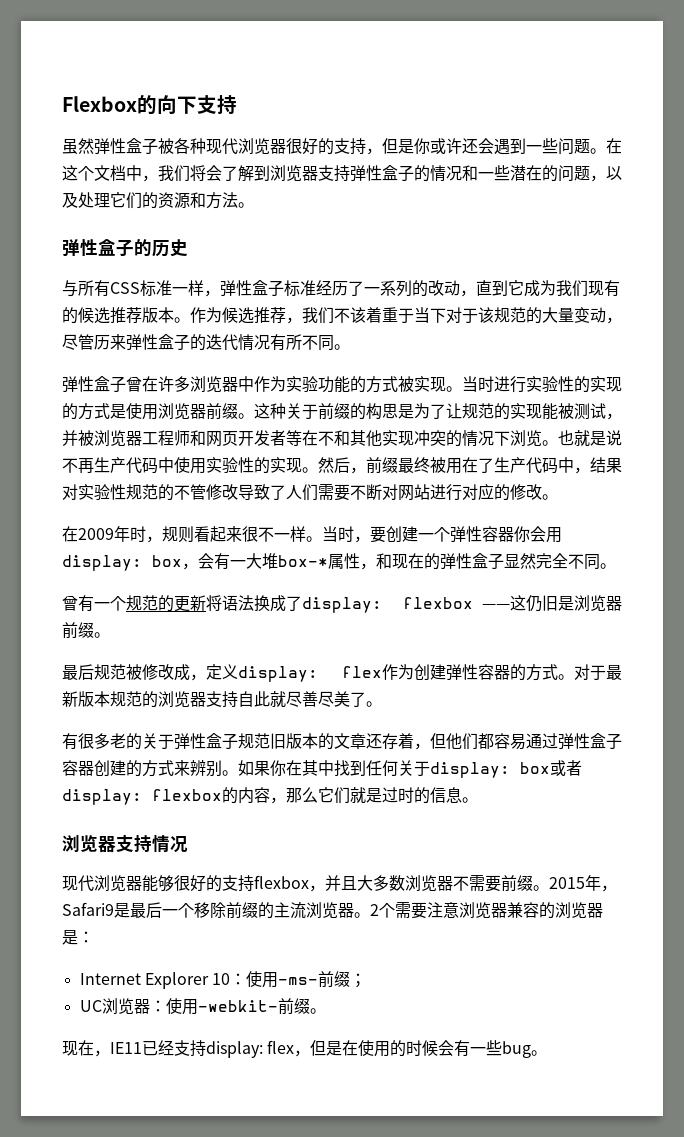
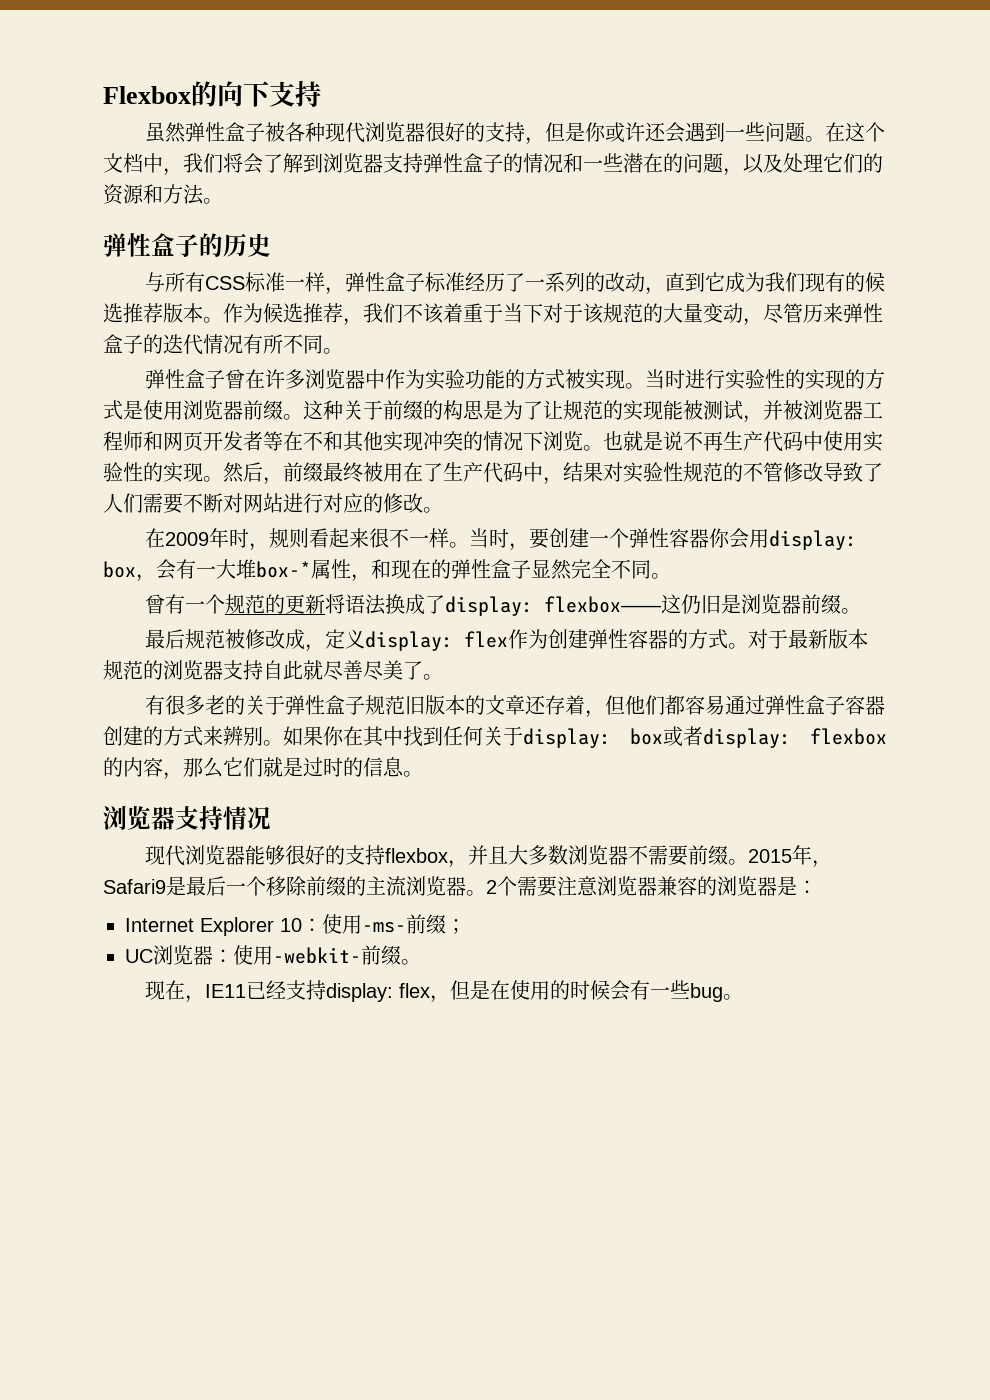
[402,597,510,609] flexbox —— -> [544,596,662,613] flexbox——

